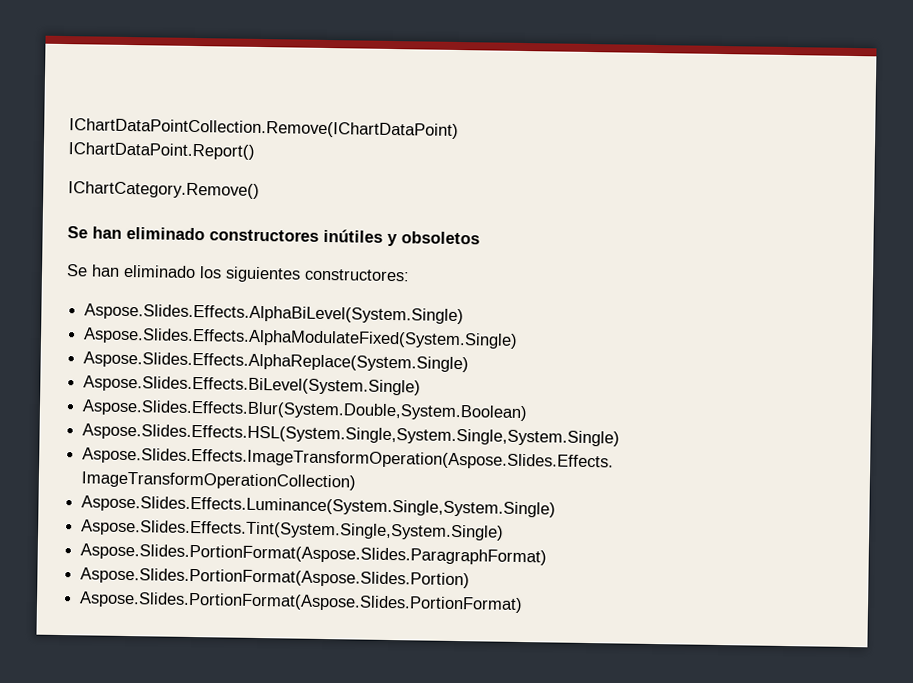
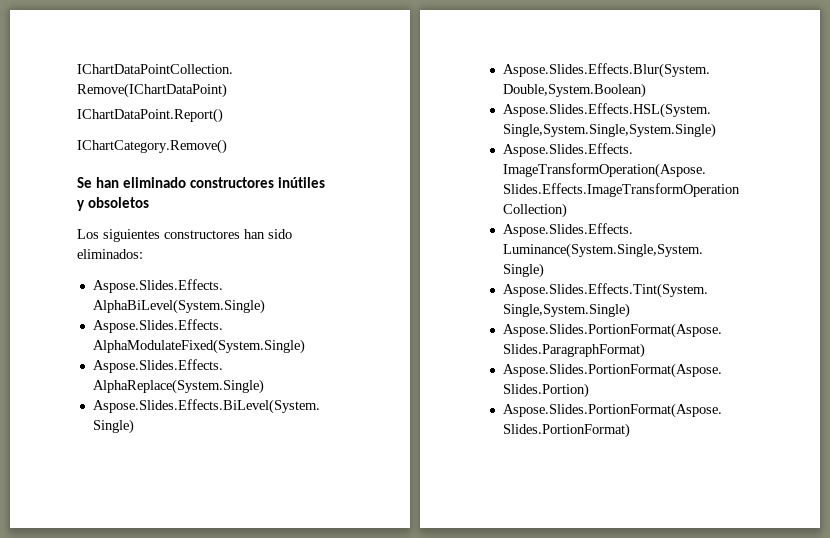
[66,264,410,283] Se han eliminado los siguientes constructores: -> [77,229,292,242] [77,249,143,259] Los siguientes constructores han sido eliminados:

